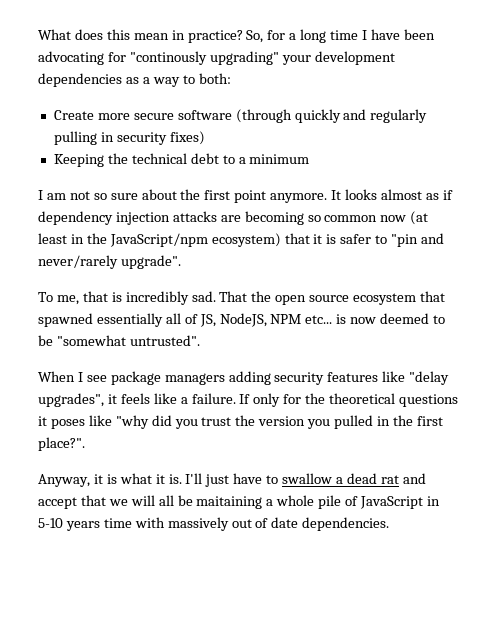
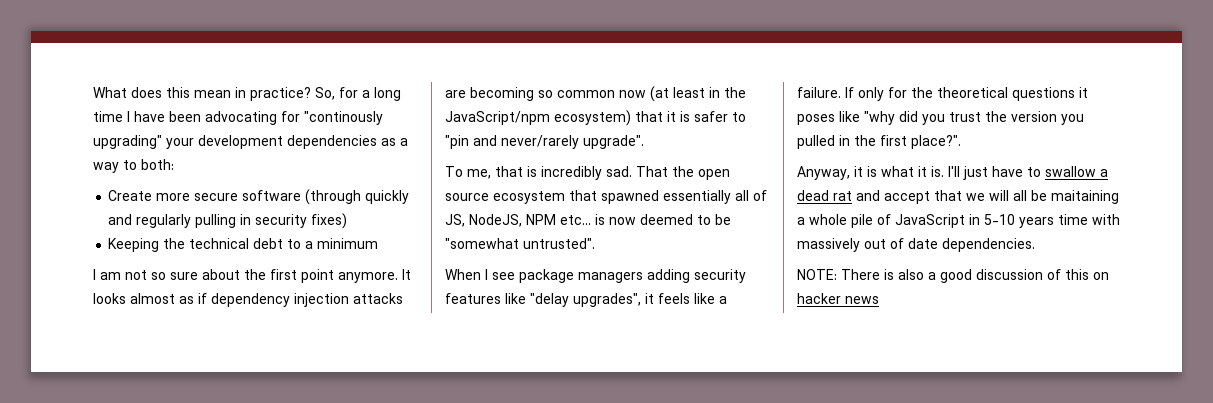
(390, 524) none -> [797,269,1109,283] [797,293,879,304] // NOTE: There is also a good discussion of this on hacker news

